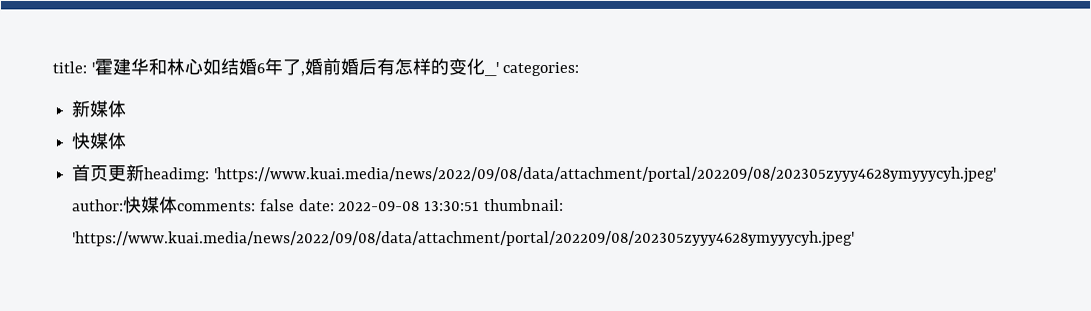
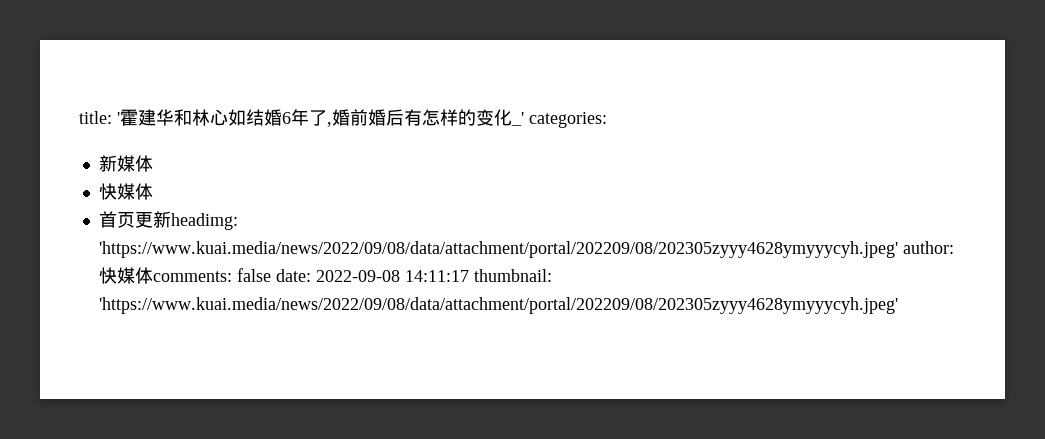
[424,201,481,212] 13:30:51 -> [404,270,469,282] 14:11:17

